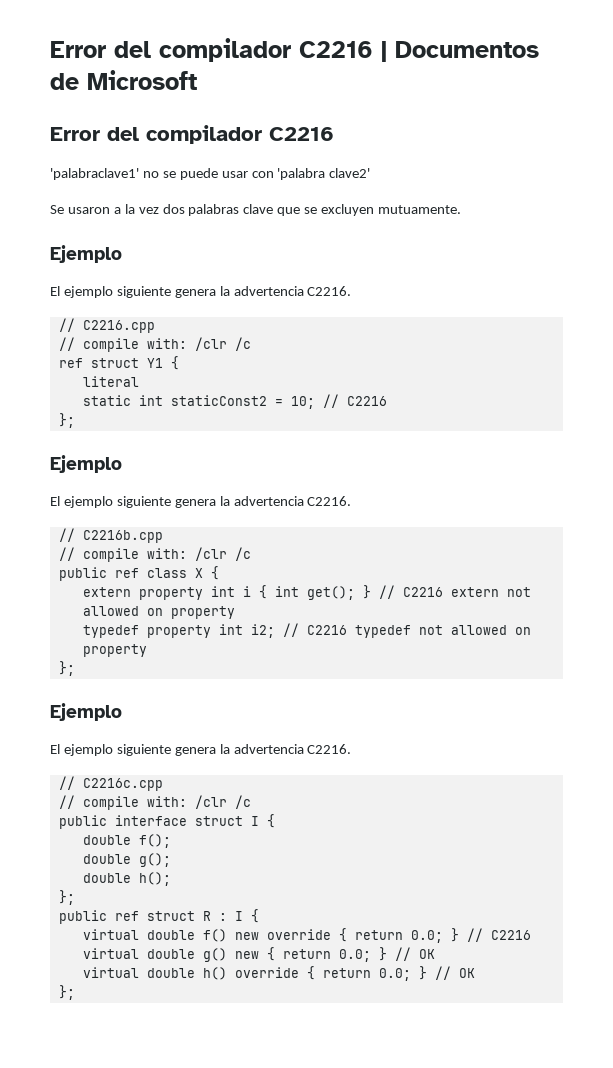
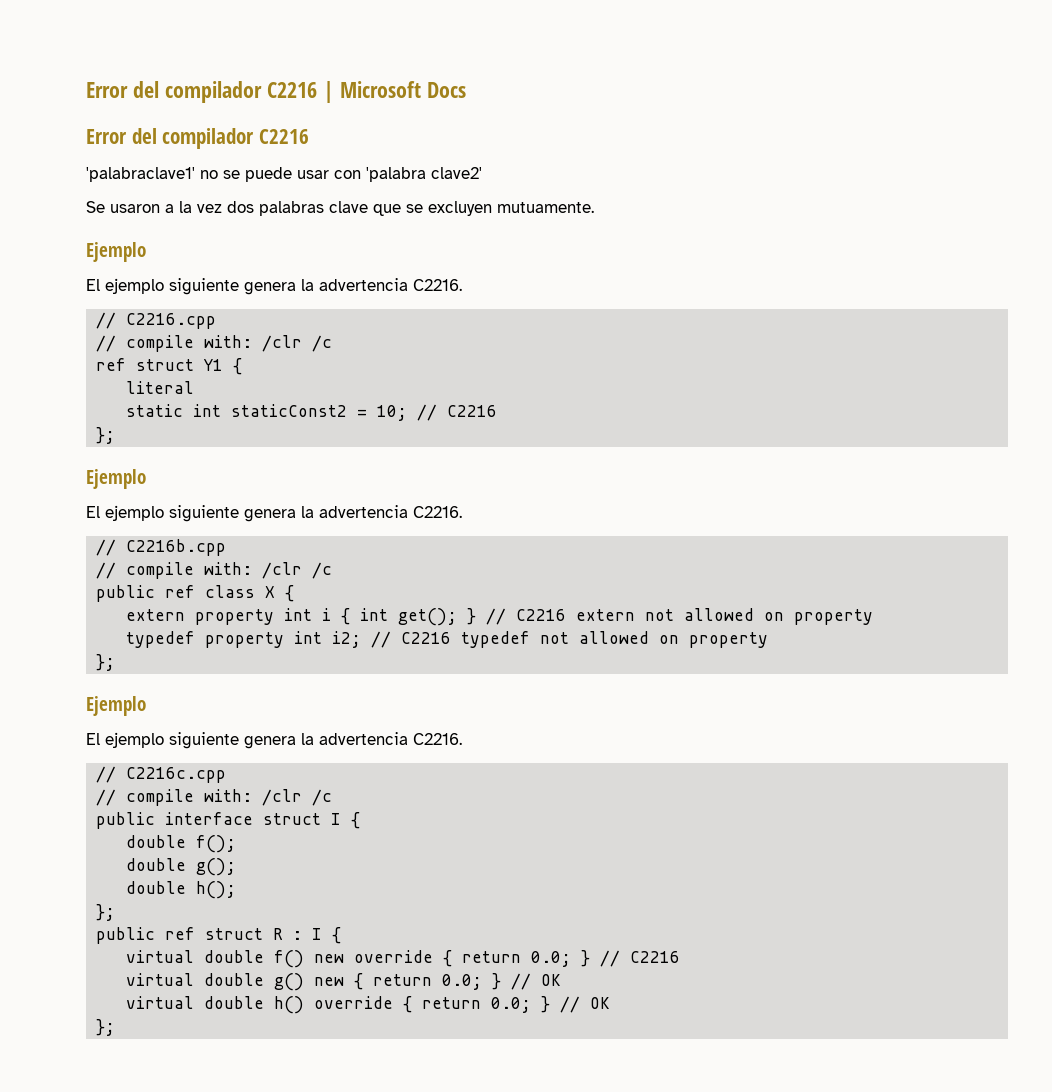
[395,41,539,58] [50,73,79,90] Documentos de -> (334, 92) none
(197, 80) none -> [426,82,466,98] Docs

